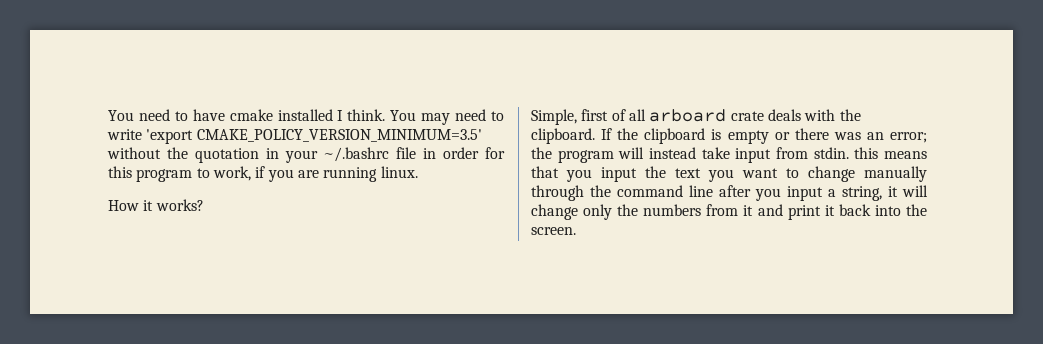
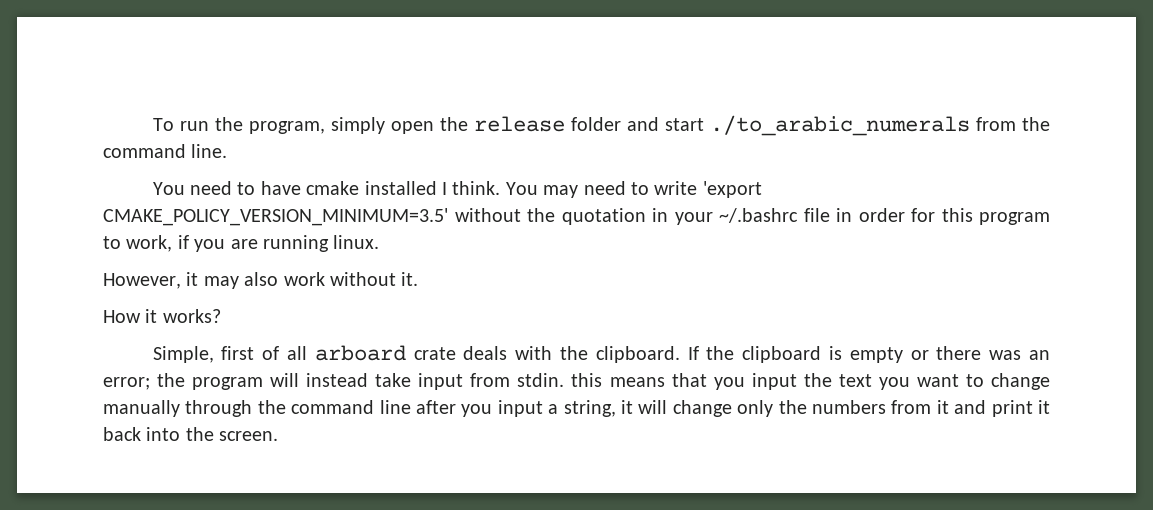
(108, 115) none -> [152,115,1050,136] [103,144,228,158] To run the program, simply open the release folder and start ./to_arabic_numerals from the command line. //
(418, 172) none -> [103,272,419,289] // However, it may also work without it.

